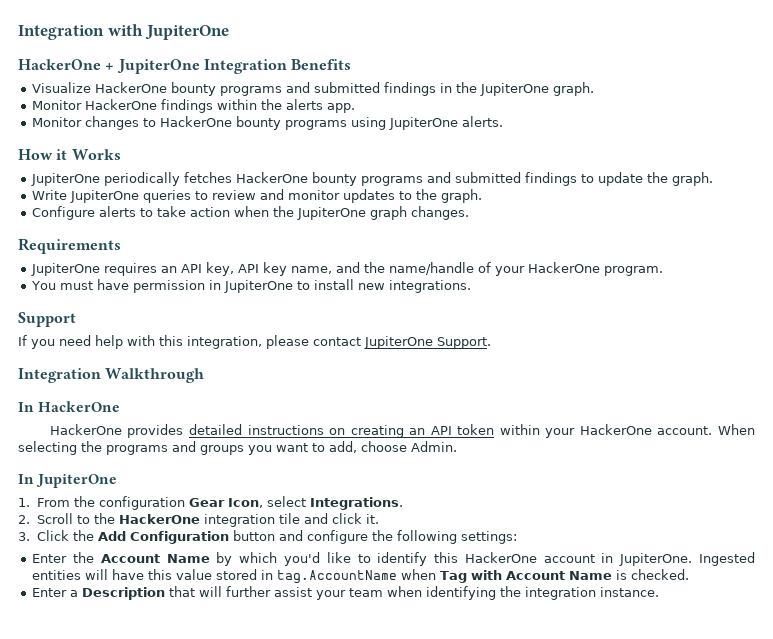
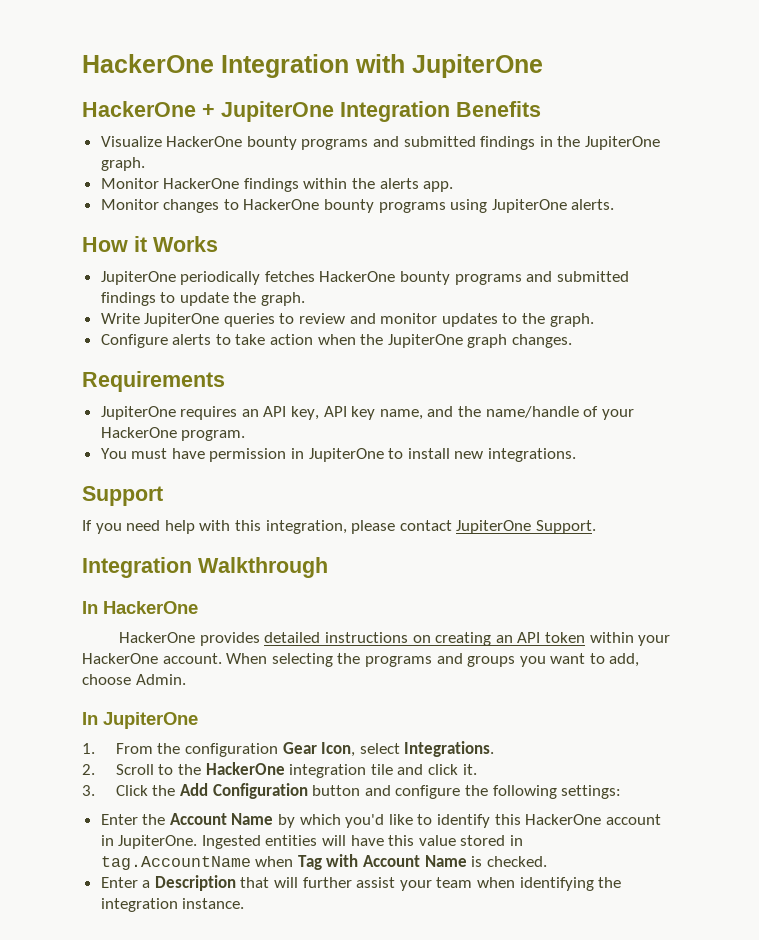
(18, 32) none -> [82,54,214,73] HackerOne

